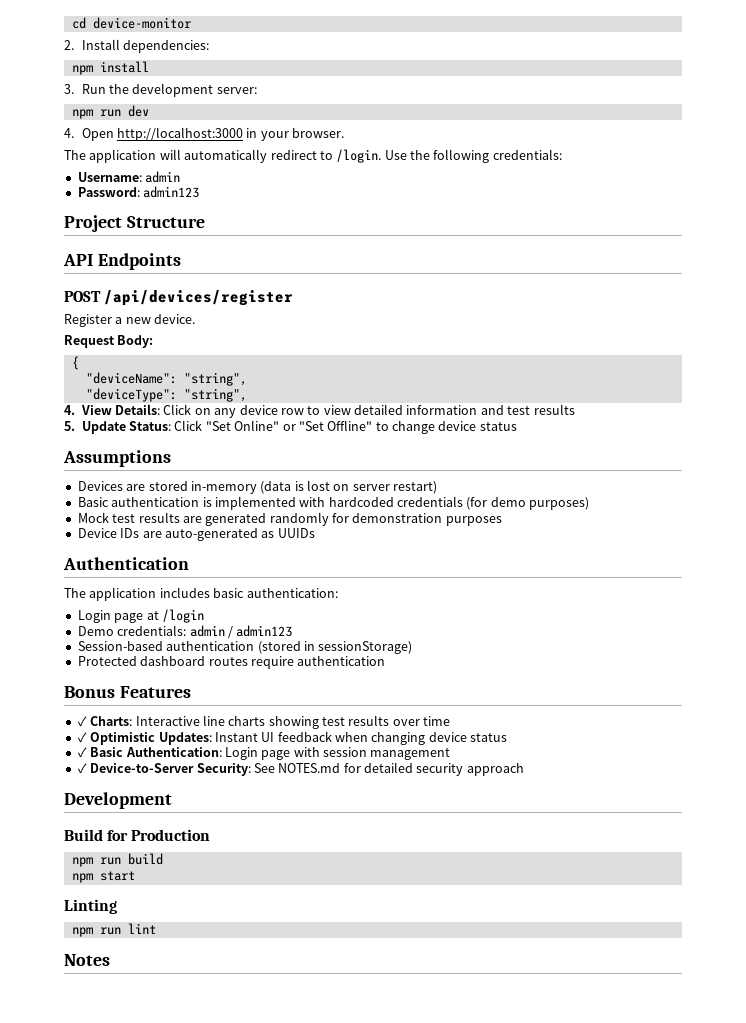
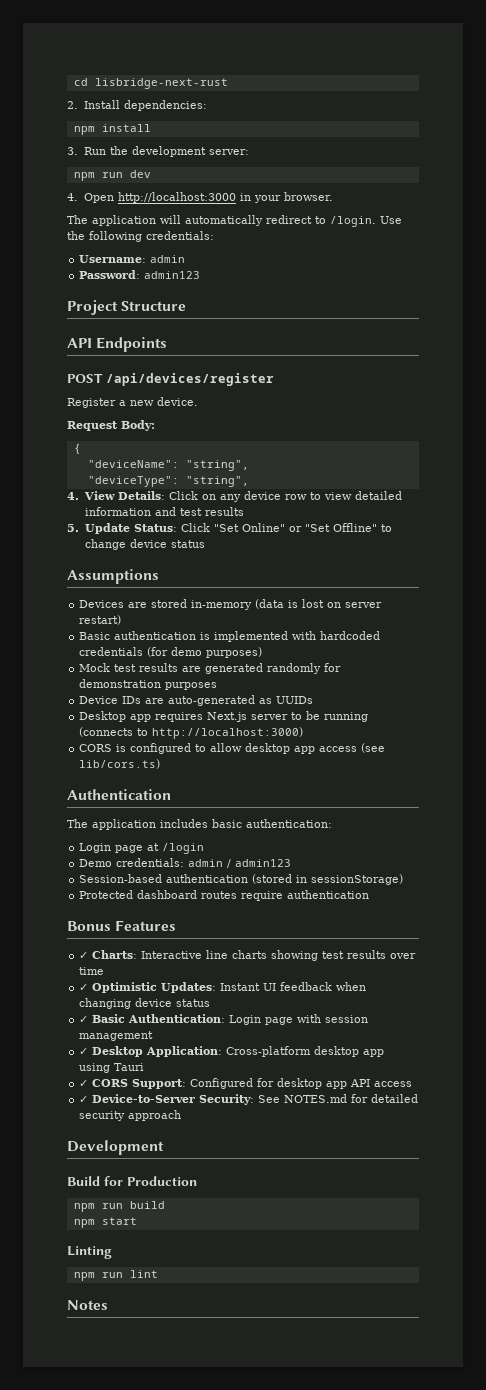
[92,17,191,29] device-monitor -> [94,78,228,89] lisbridge-next-rust
(315, 533) none -> [79,711,369,722] [79,727,304,739] [79,743,386,754] [79,759,161,769] // Desktop app requires Next.js server to be running (connects to http://localhost:3000) // CORS is configured to allow desktop app access (see lib/cors.ts)
(451, 754) none -> [79,1046,385,1057] [79,1063,145,1073] [79,1078,413,1089] // ✓ Desktop Application: Cross-platform desktop app using Tauri // ✓ CORS Support: Configured for desktop app API access

